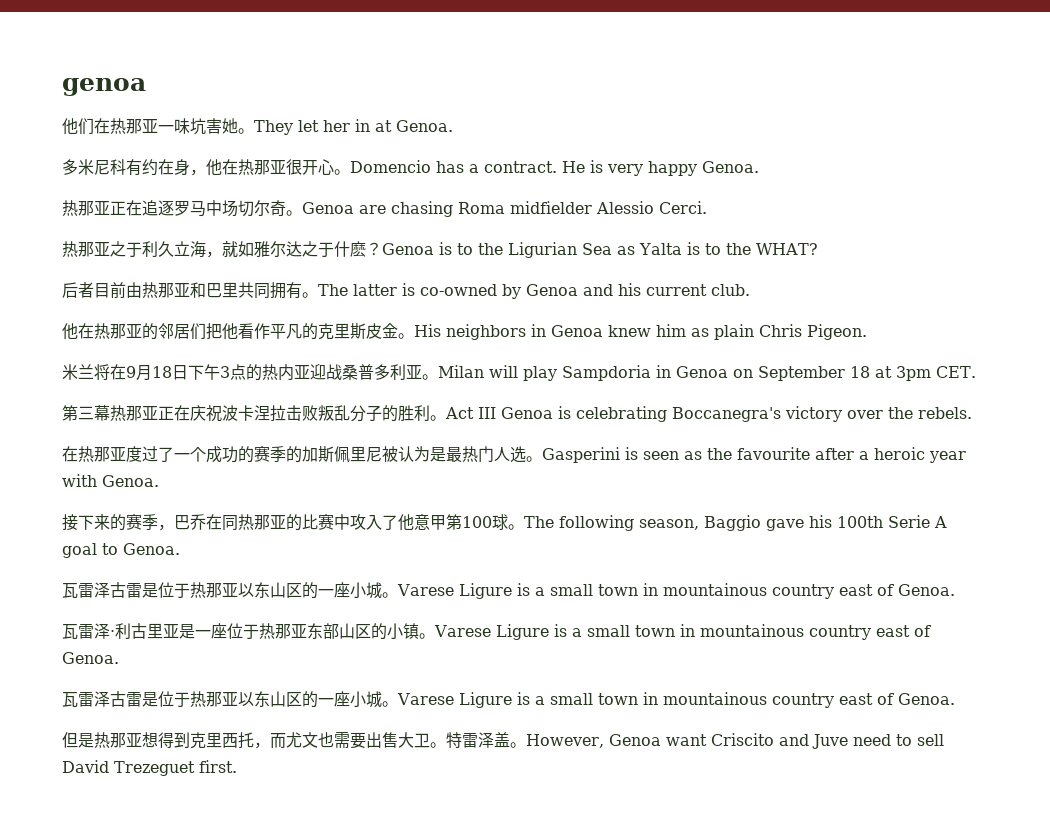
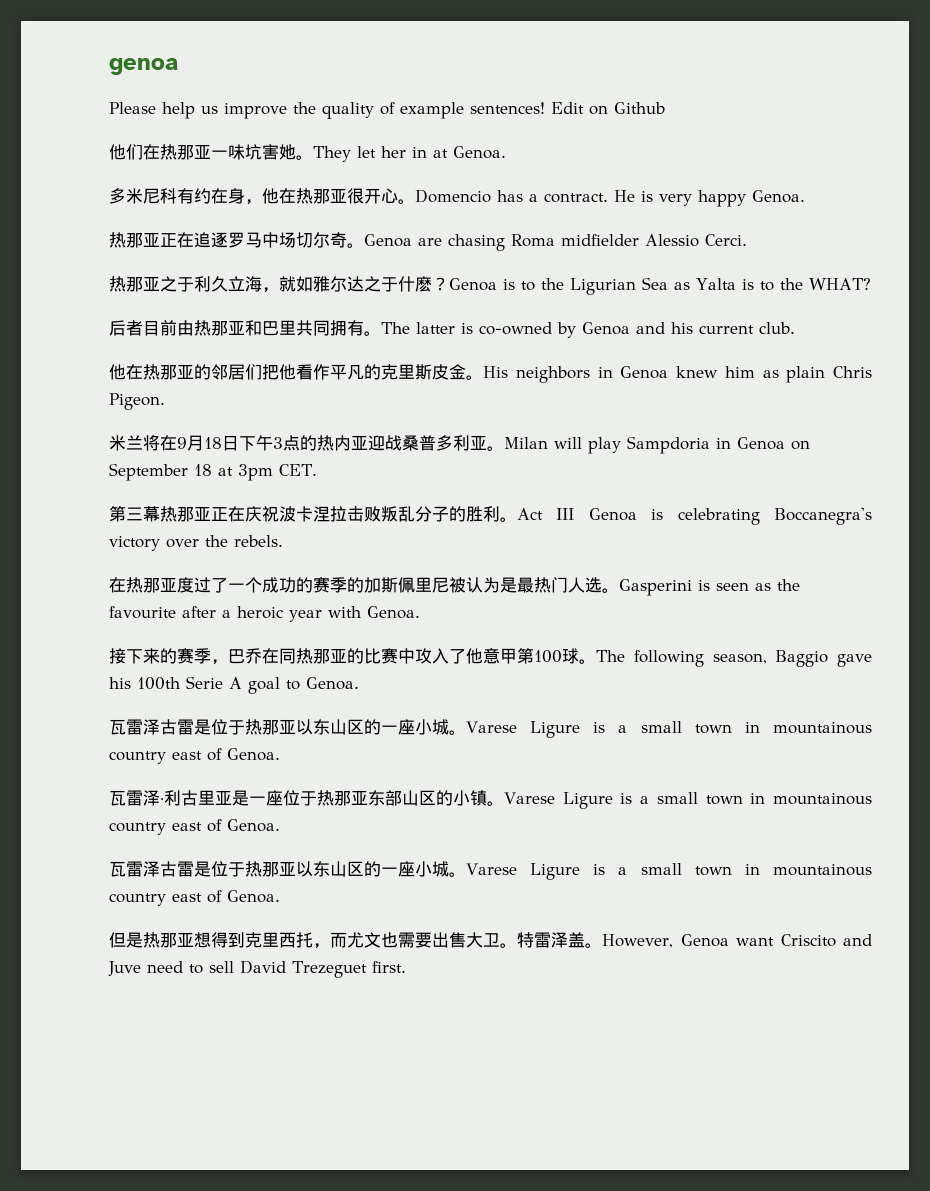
(146, 87) none -> [109,102,665,119] // Please help us improve the quality of example sentences! Edit on Github

